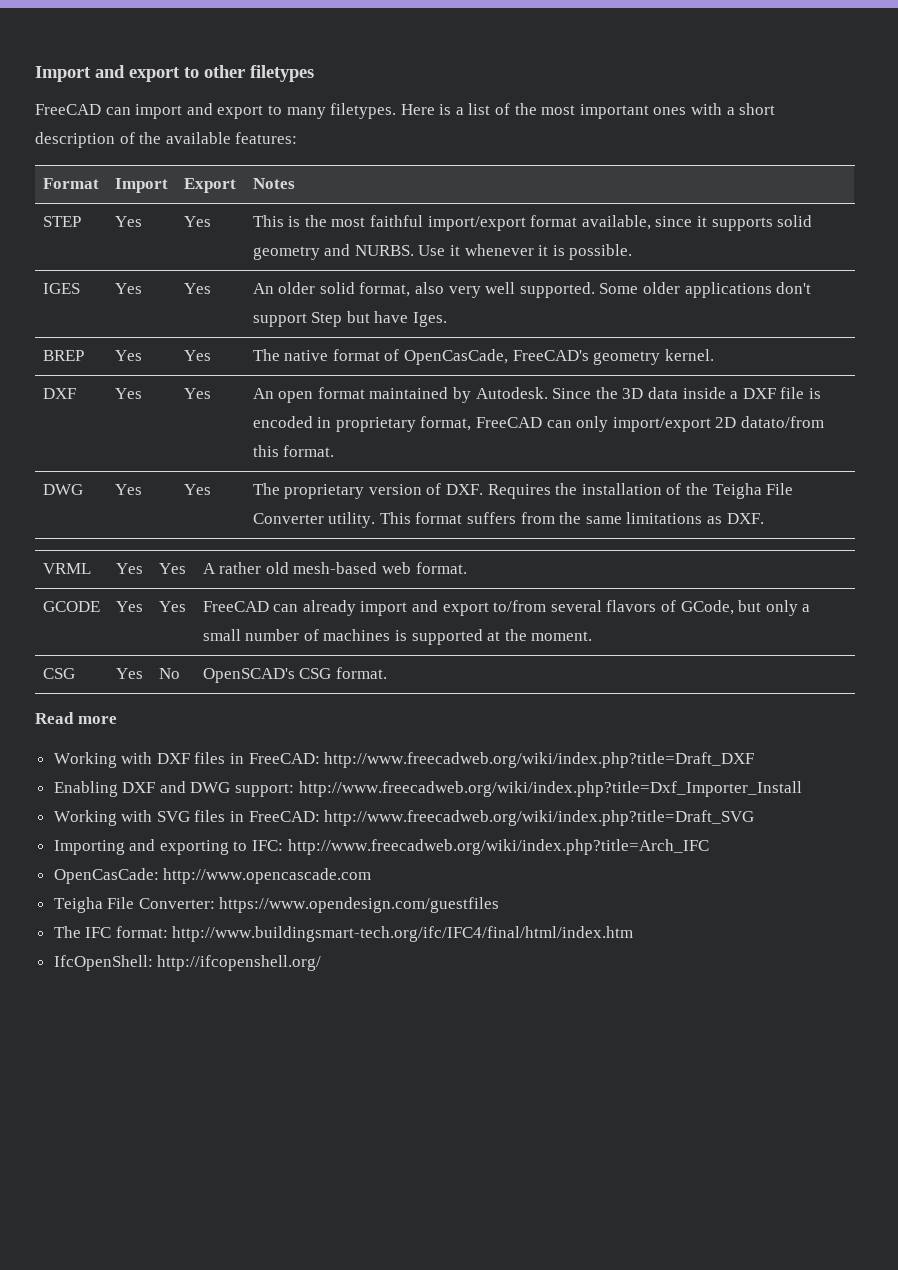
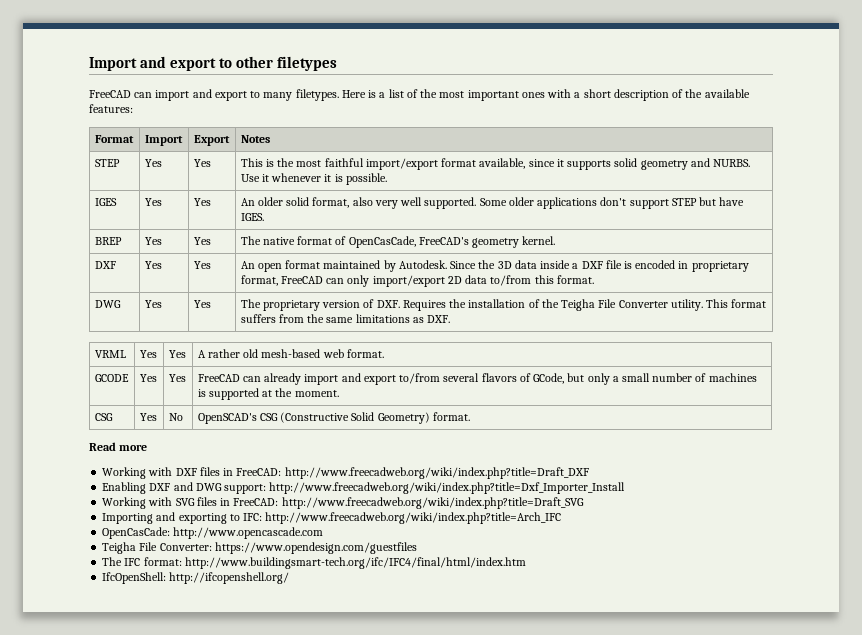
[311,312,343,327] Step -> [671,198,697,206] STEP
[413,312,448,327] Iges. -> [240,213,264,221] IGES.
[740,416,824,428] datato/from -> [465,275,532,286] data to/from
(332, 673) none -> [280,412,430,424] (Constructive Solid Geometry)

